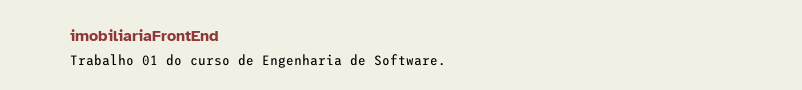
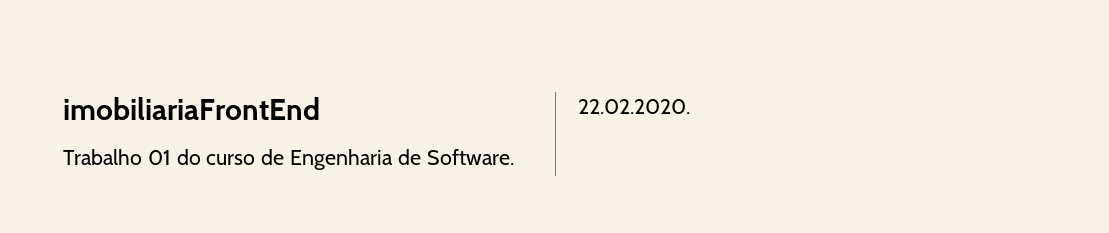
(446, 60) none -> [578,99,690,114] 22.02.2020.

